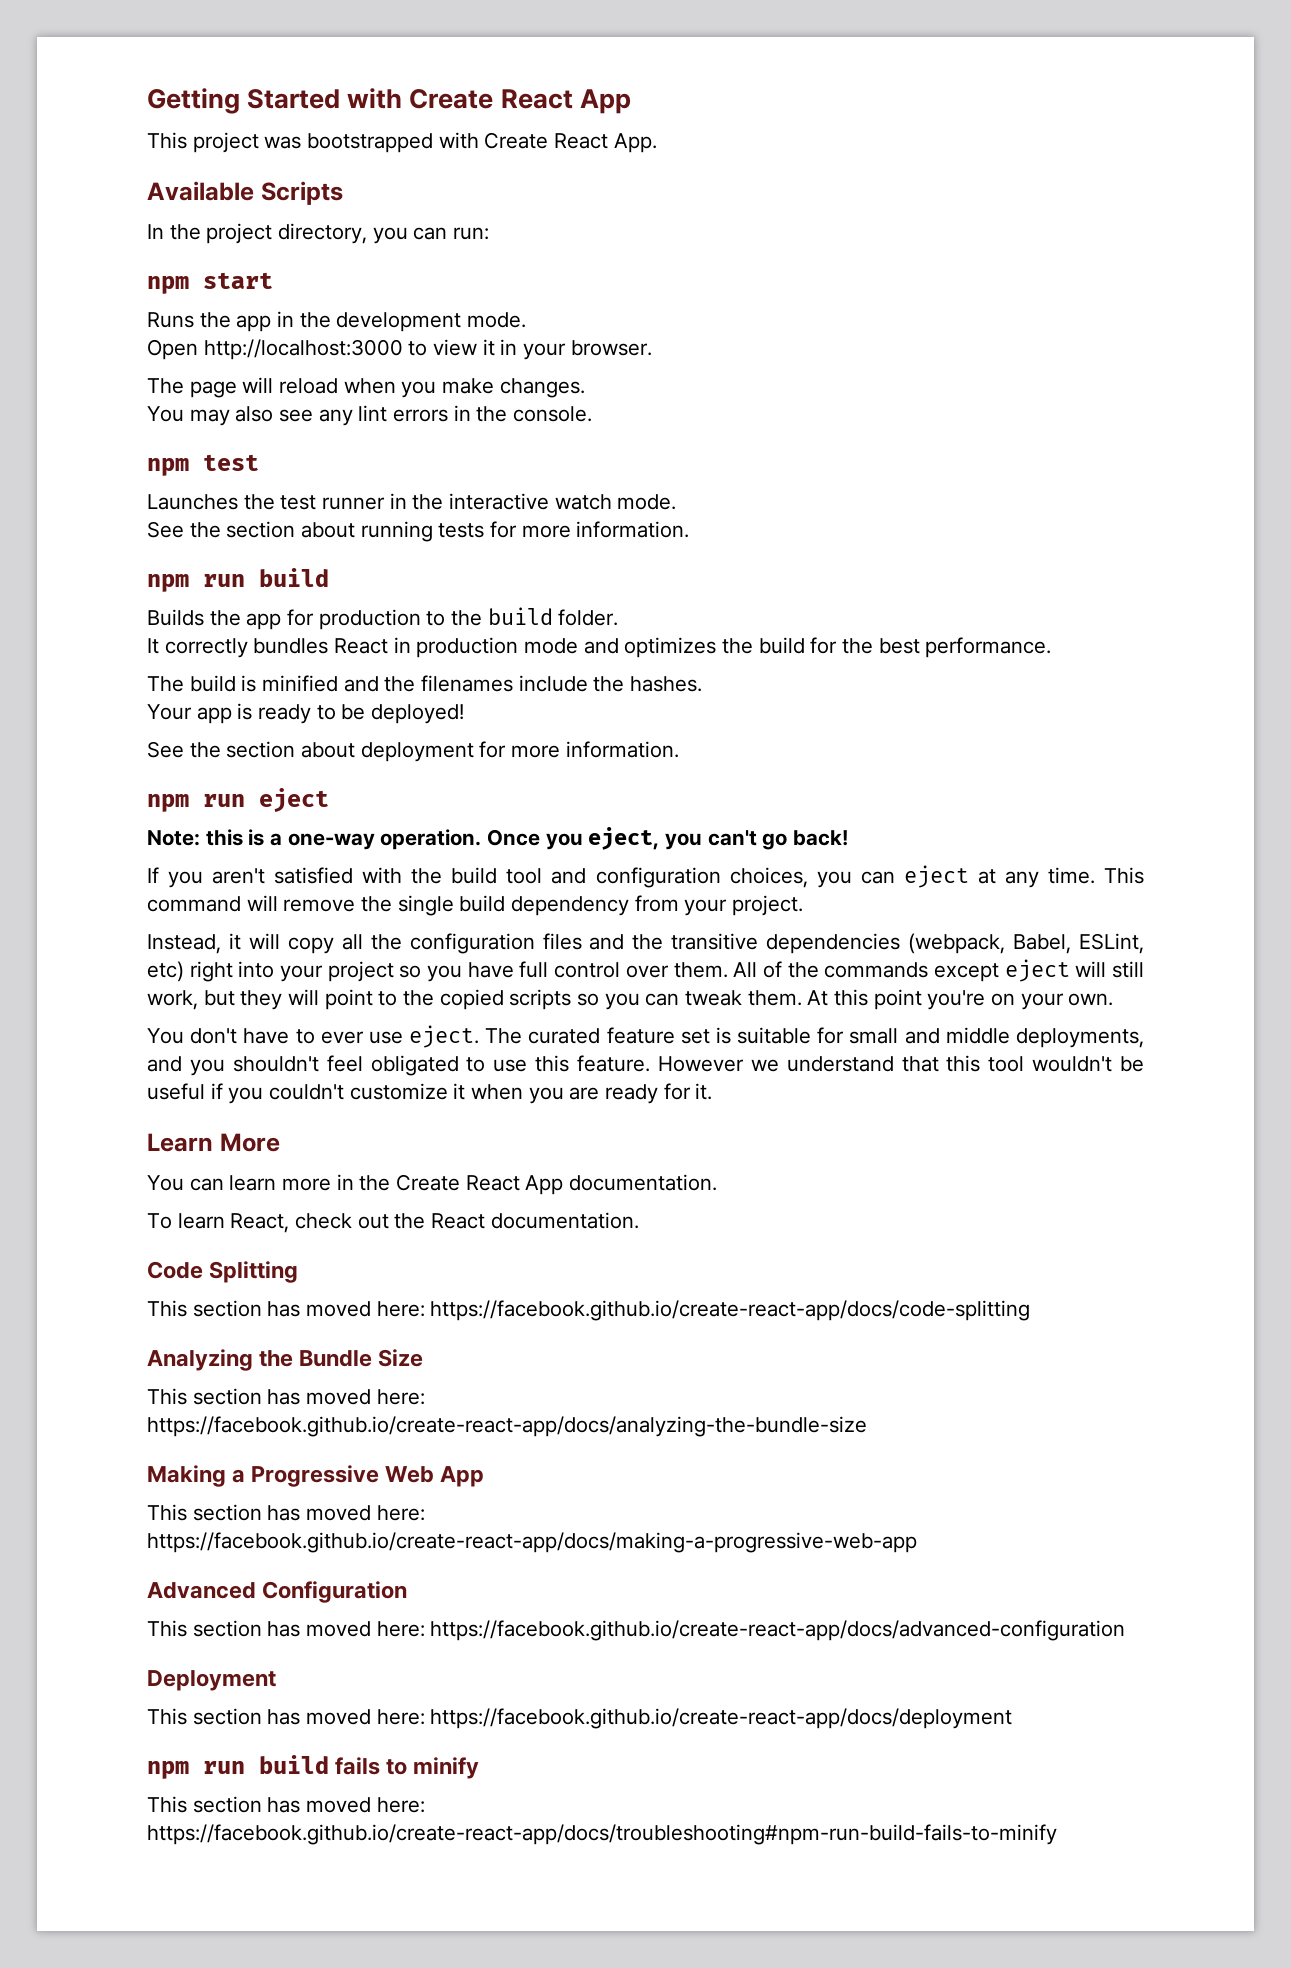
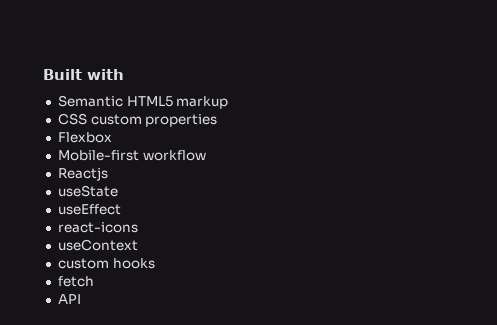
[147,88,631,114] [147,132,657,153] [147,181,343,205] [147,223,490,244] [147,272,273,294] [147,311,527,332] [147,339,652,360] [147,377,585,398] [147,405,593,426] [147,454,259,476] [147,493,677,510] [147,521,690,542] [147,568,329,592] [147,607,619,630] [147,637,1052,658] [147,675,703,692] [147,703,465,724] [147,741,679,762] [147,788,329,812] [147,827,849,850] [147,865,1144,888] [147,895,804,916] [147,933,1144,954] [147,959,1145,982] [147,989,1114,1010] [147,1025,1144,1048] [147,1055,1144,1076] [147,1083,713,1104] [147,1133,280,1152] [147,1174,718,1195] [147,1212,639,1233] [147,1261,299,1283] [147,1300,1031,1321] [147,1349,424,1371] [147,1388,425,1405] [147,1416,867,1437] [147,1465,485,1487] [147,1504,425,1521] [147,1532,917,1553] [147,1581,408,1603] [147,1620,1126,1641] [147,1670,276,1691] [147,1708,1013,1729] [147,1755,480,1779] [147,1796,425,1813] [147,1824,1057,1845] Getting Started with Create React App // This project was bootstrapped with Create React App. // Available Scripts // In the project directory, you can run: // npm start // Runs the app in the development mode. // Open http://localhost:3000 to view it in your browser. // The page will reload when you make changes. // You may also see any lint errors in the console. // npm test // Launches the test runner in the interactive watch mode. // See the section about running tests for more information. // npm run build // Builds the app for production to the build folder. // It correctly bundles React in production mode and optimizes the build for the best performance. // The build is minified and the filenames include the hashes. // Your app is ready to be deployed! // See the section about deployment for more information. // npm run eject // Note: this is a one-way operation. Once you eject, you can't go back! // If you aren't satisfied with the build tool and configuration choices, you can eject at any time. This command will remove the single build dependency from your project. // Instead, it will copy all the configuration files and the transitive dependencies (webpack, Babel, ESLint, etc) right into your project so you have full control over them. All of the commands except eject will still work, but they will point to the copied scripts so you can tweak them. At this point you're on your own. // You don't have to ever use eject. The curated feature set is suitable for small and middle deployments, and you shouldn't feel obligated to use this feature. However we understand that this tool wouldn't be useful if you couldn't customize it when you are ready for it. // Learn More // You can learn more in the Create React App documentation. // To learn React, check out the React documentation. // Code Splitting // This section has moved here: https://facebook.github.io/create-react-app/docs/code-splitting // Analyzing the Bundle Size // This section has moved here: https://facebook.github.io/create-react-app/docs/analyzing-the-bundle-size // Making a Progressive Web App // This section has moved here: https://facebook.github.io/create-react-app/docs/making-a-progressive-web-app // Advanced Configuration // This section has moved here: https://facebook.github.io/create-react-app/docs/advanced-configuration // Deployment // This section has moved here: https://facebook.github.io/create-react-app/docs/deployment // npm run build fails to minify // This section has moved here: https://facebook.github.io/create-react-app/docs/troubleshooting#npm-run-build-fails-to-minify -> [43,69,124,80] [57,95,229,109] [57,113,218,127] [57,132,112,143] [57,150,206,161] [57,167,108,181] [57,185,118,197] [57,204,121,215] [57,222,138,233] [57,239,138,251] [57,258,155,269] [57,276,94,287] [57,294,81,304] Built with // Semantic HTML5 markup // CSS custom properties // Flexbox // Mobile-first workflow // Reactjs // useState // useEffect // react-icons // useContext // custom hooks // fetch // API

